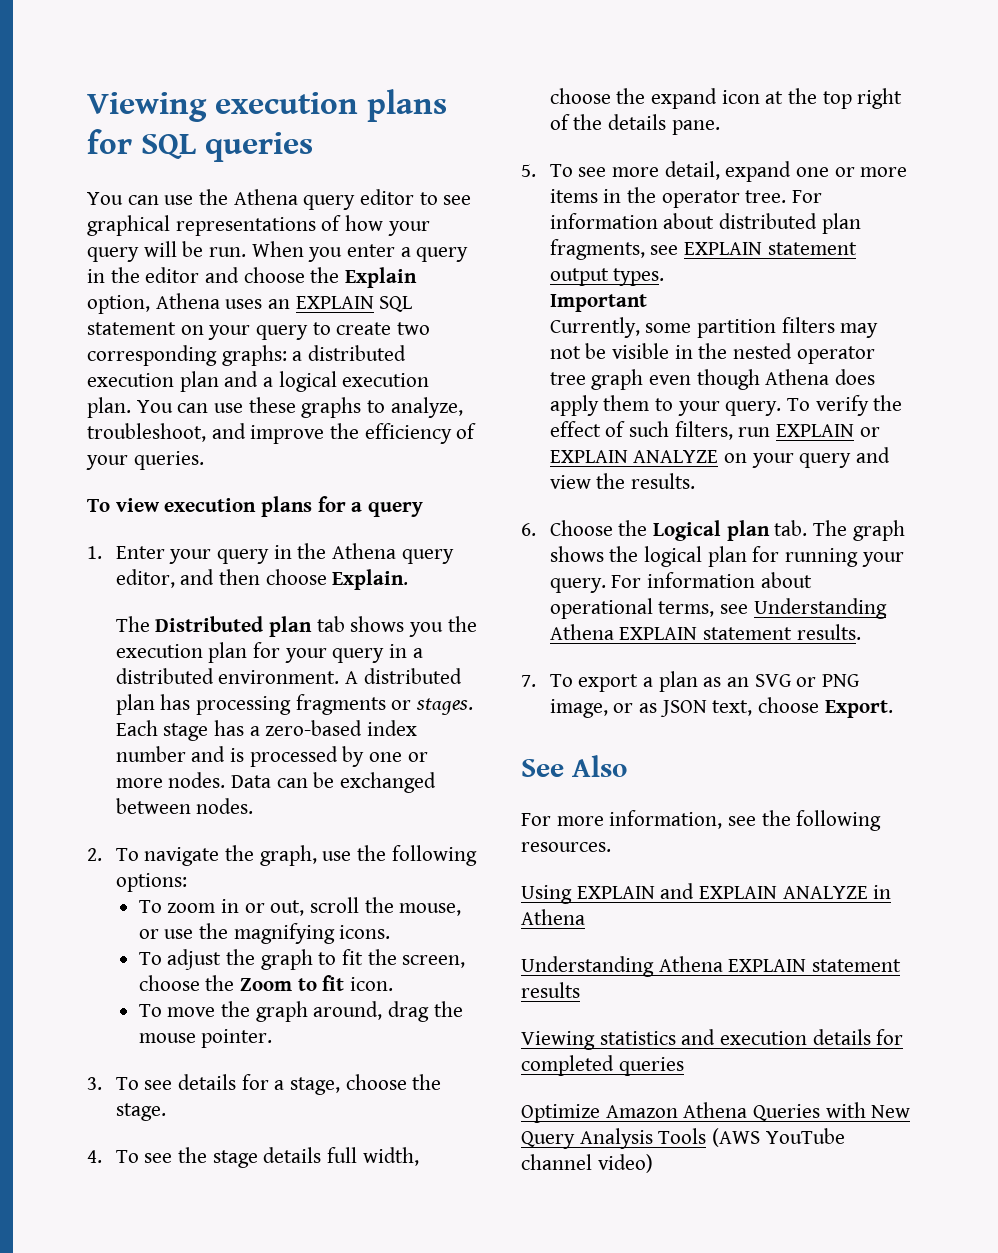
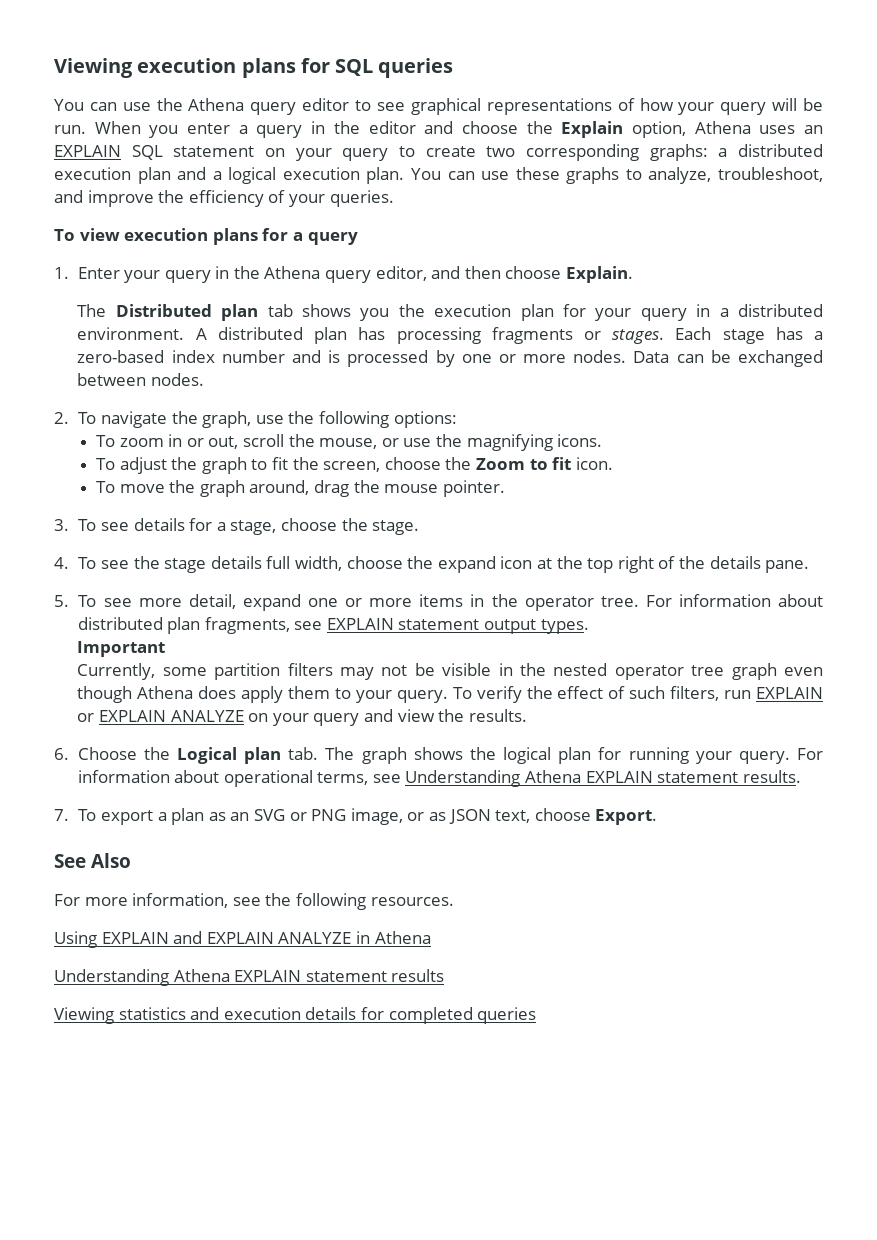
[521,1102,911,1123] [521,1128,845,1149] [521,1154,653,1173] // Optimize Amazon Athena Queries with New Query Analysis Tools (AWS YouTube channel video) -> (537, 1015) none

